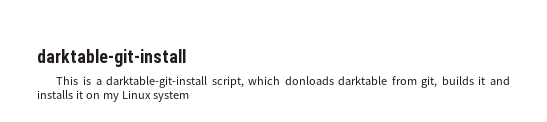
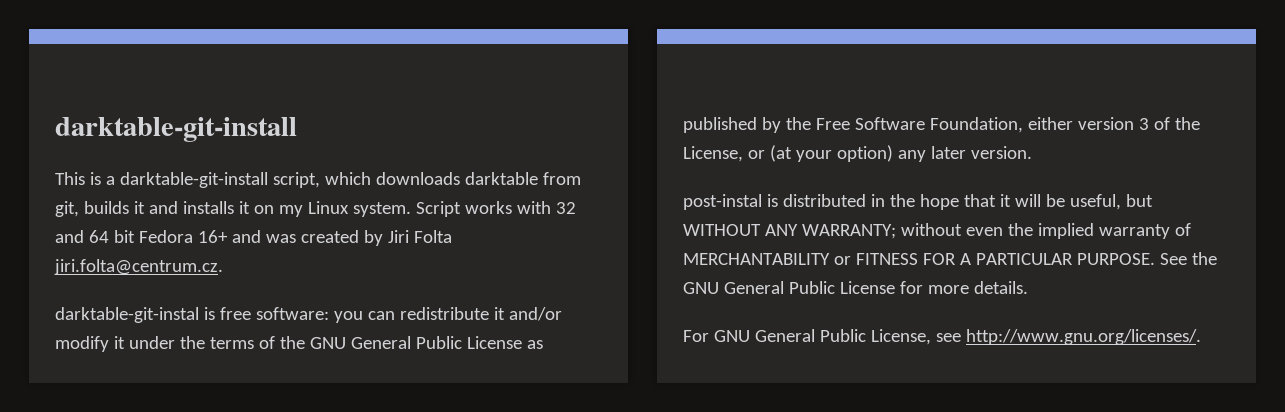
[284,76,334,85] donloads -> [375,172,460,185] downloads
[152,91,189,102] system -> [352,201,576,217] [55,230,452,246] [54,259,223,275] [55,307,562,323] [55,336,543,352] [683,117,1200,133] [683,145,1032,162] [683,194,1153,210] [683,223,1191,239] [683,252,1217,265] [683,281,1028,294] [683,329,1201,345] system. Script works with 32 and 64 bit Fedora 16+ and was created by Jiri Folta jiri.folta@centrum.cz. // darktable-git-instal is free software: you can redistribute it and/or modify it under the terms of the GNU General Public License as published by the Free Software Foundation, either version 3 of the License, or (at your option) any later version. // post-instal is distributed in the hope that it will be useful, but WITHOUT ANY WARRANTY; without even the implied warranty of MERCHANTABILITY or FITNESS FOR A PARTICULAR PURPOSE. See the GNU General Public License for more details. // For GNU General Public License, see http://www.gnu.org/licenses/.

